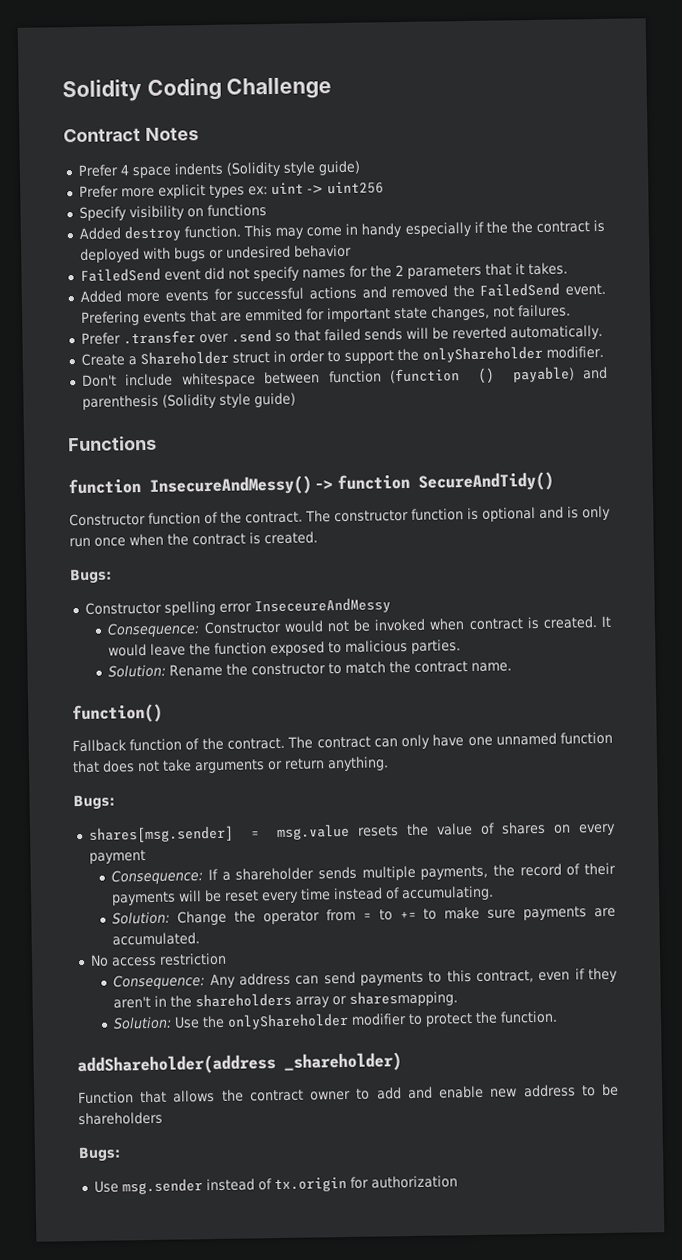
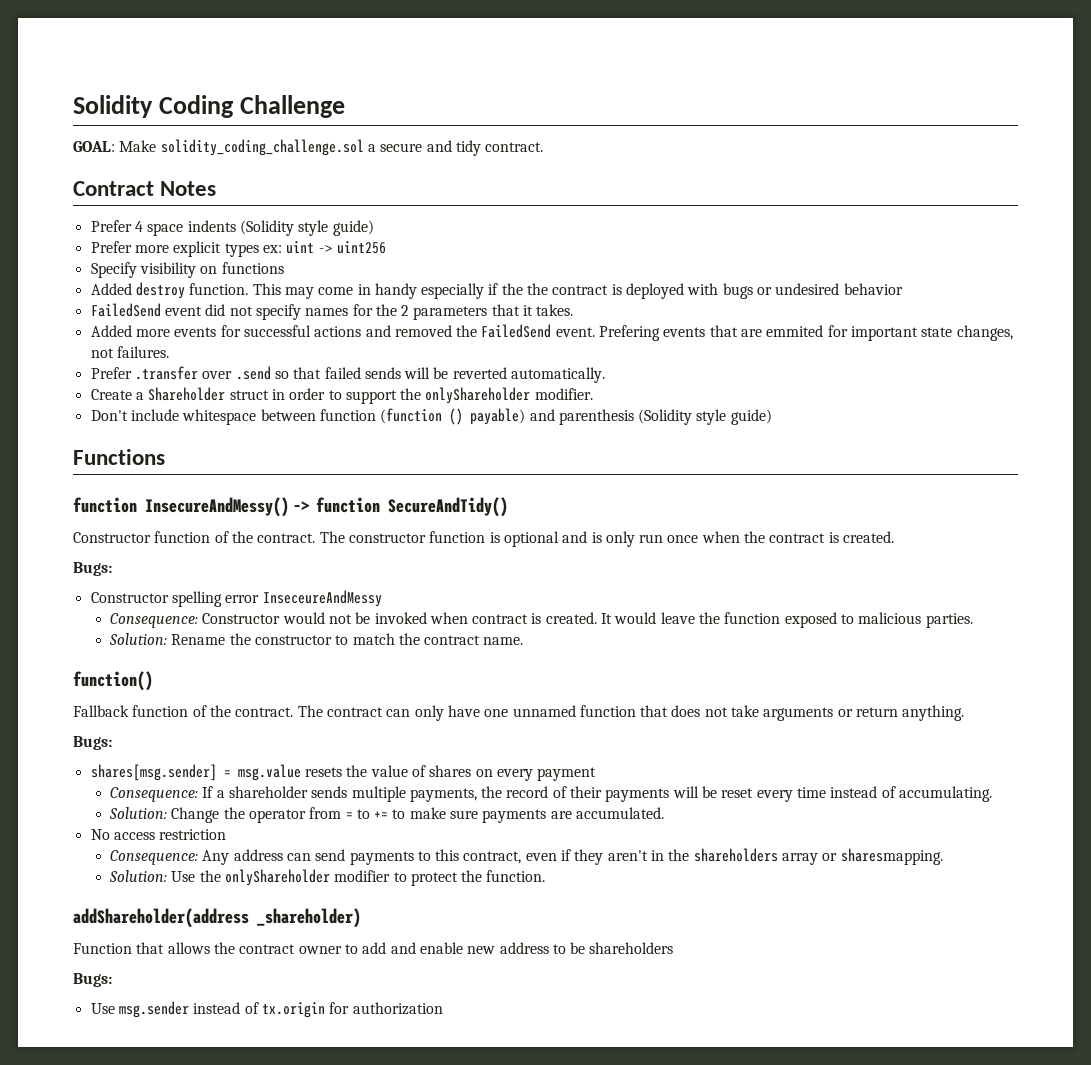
(333, 88) none -> [73,139,544,156] // GOAL: Make solidity_coding_challenge.sol a secure and tidy contract.

